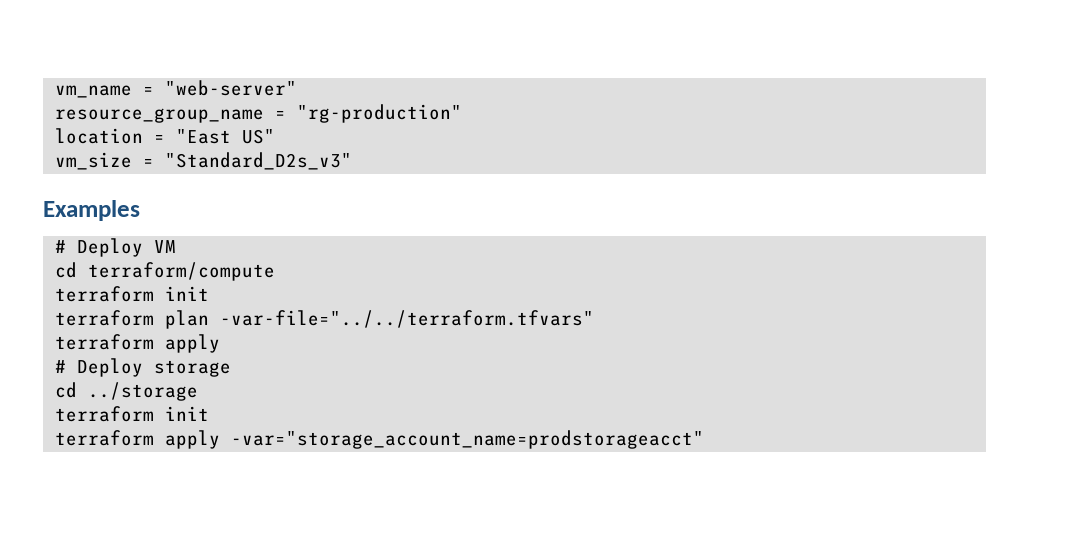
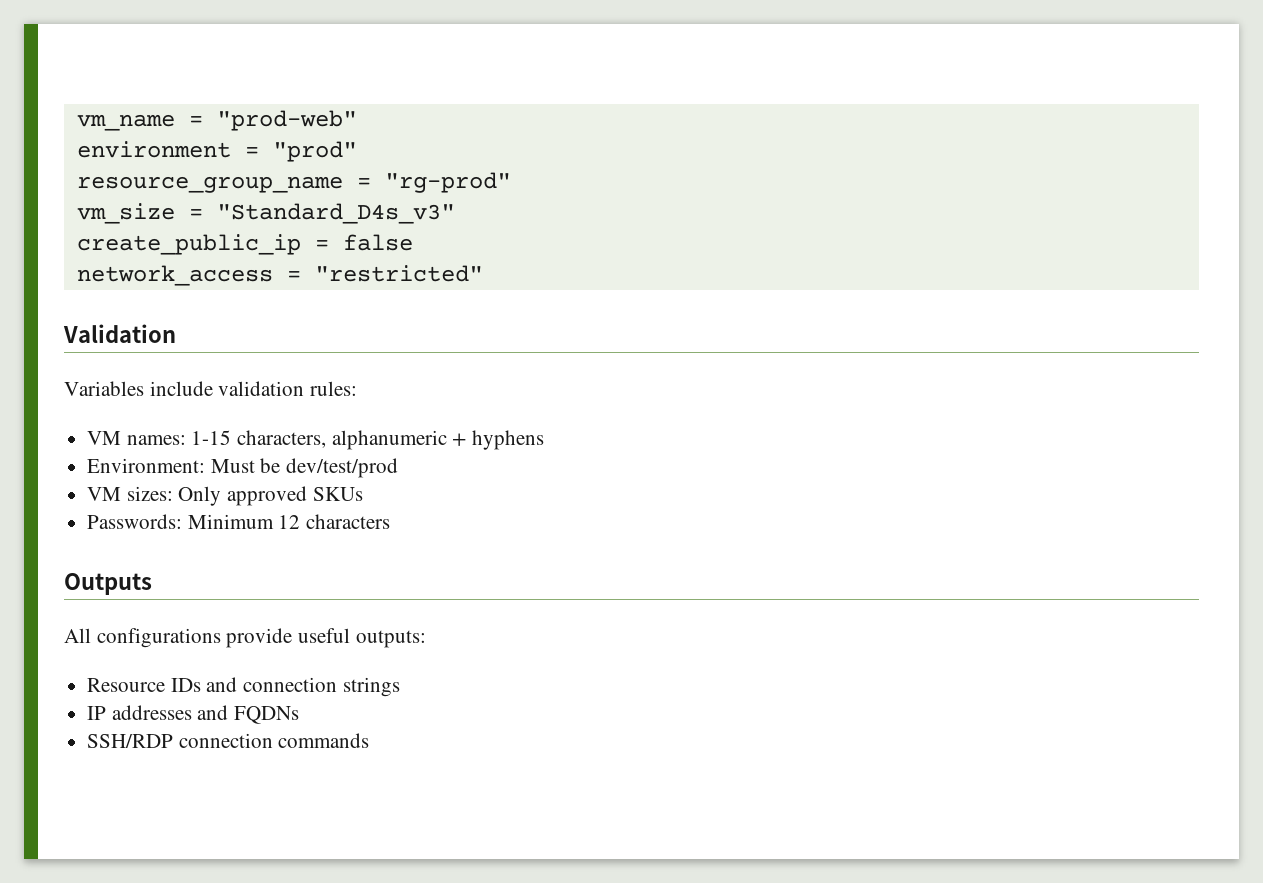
[165,80,297,96] [55,104,462,123] [55,128,275,144] [55,152,352,170] [43,200,140,221] [55,238,176,257] [55,262,275,281] [55,286,209,302] [55,310,594,329] [55,334,220,353] [55,358,231,377] [55,382,198,401] [55,406,209,422] [55,430,704,449] "web-server" // resource_group_name = "rg-production" // location = "East US" // vm_size = "Standard_D2s_v3" // Examples // # Deploy VM // cd terraform/compute // terraform init // terraform plan -var-file="../../terraform.tfvars" // terraform apply // # Deploy storage // cd ../storage // terraform init // terraform apply -var="storage_account_name=prodstorageacct" -> [216,110,357,131] [76,141,357,162] [76,172,511,193] [76,203,455,224] [76,234,413,255] [76,265,483,286] [63,324,176,343] [64,381,358,396] [87,430,545,450] [87,458,399,478] [87,486,363,506] [87,514,391,529] [64,573,152,595] [64,628,426,648] [87,677,400,697] [87,705,300,724] [87,733,370,748] "prod-web" // environment = "prod" // resource_group_name = "rg-prod" // vm_size = "Standard_D4s_v3" // create_public_ip = false // network_access = "restricted" // Validation // Variables include validation rules: // VM names: 1-15 characters, alphanumeric + hyphens // Environment: Must be dev/test/prod // VM sizes: Only approved SKUs // Passwords: Minimum 12 characters // Outputs // All configurations provide useful outputs: // Resource IDs and connection strings // IP addresses and FQDNs // SSH/RDP connection commands

